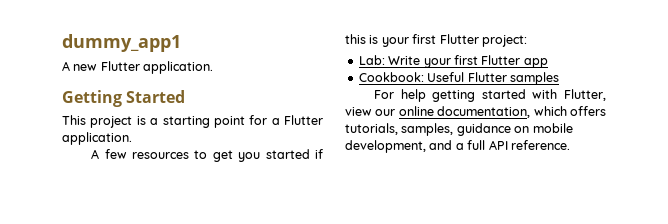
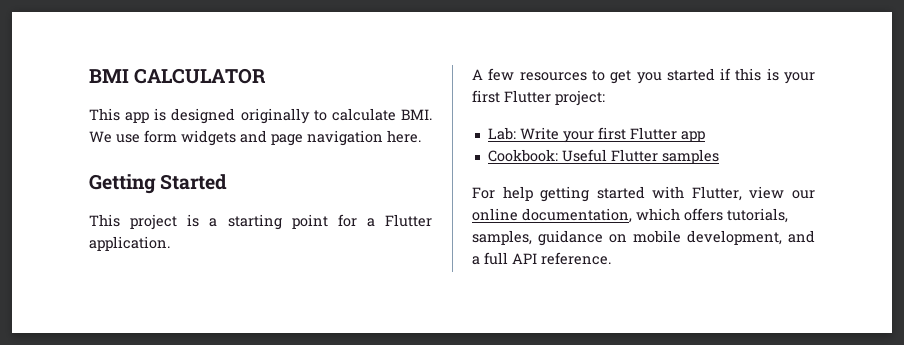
[62,34,181,52] [62,61,214,74] dummy_app1 // A new Flutter application. -> [89,68,267,84] [89,108,432,124] [89,130,421,146] BMI CALCULATOR // This app is designed originally to calculate BMI. We use form widgets and page navigation here.

